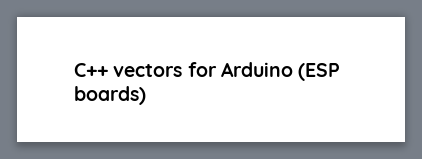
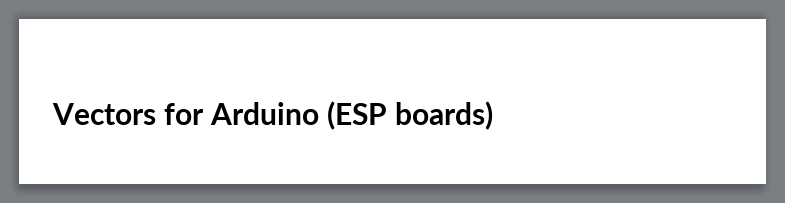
[74,63,183,77] C++ vectors -> [52,103,156,125] Vectors

